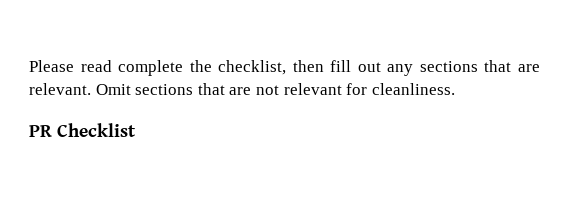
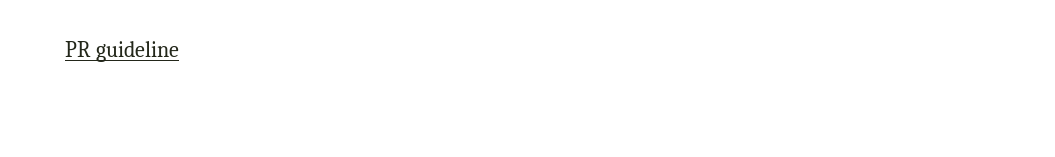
[29,60,540,76] [29,83,455,95] [29,123,136,137] Please read complete the checklist, then fill out any sections that are relevant. Omit sections that are not relevant for cleanliness. // PR Checklist -> [65,41,179,62] PR guideline

